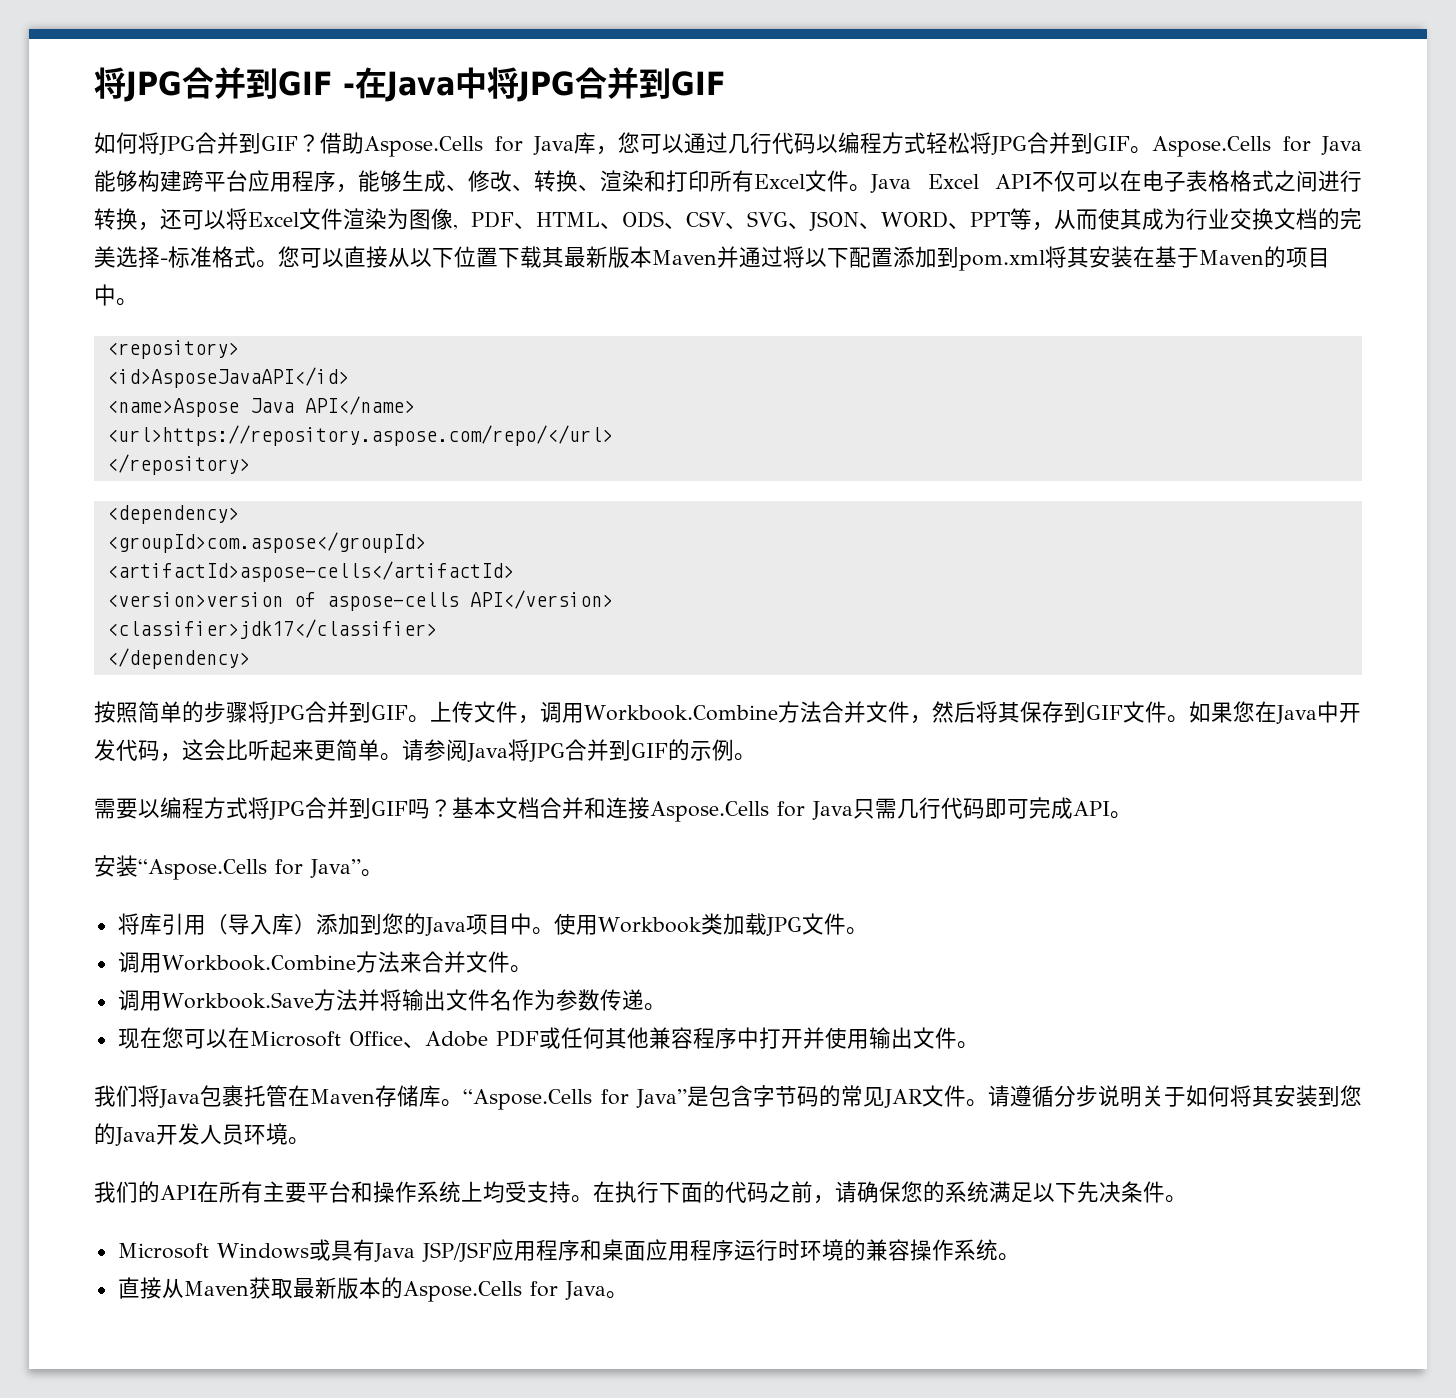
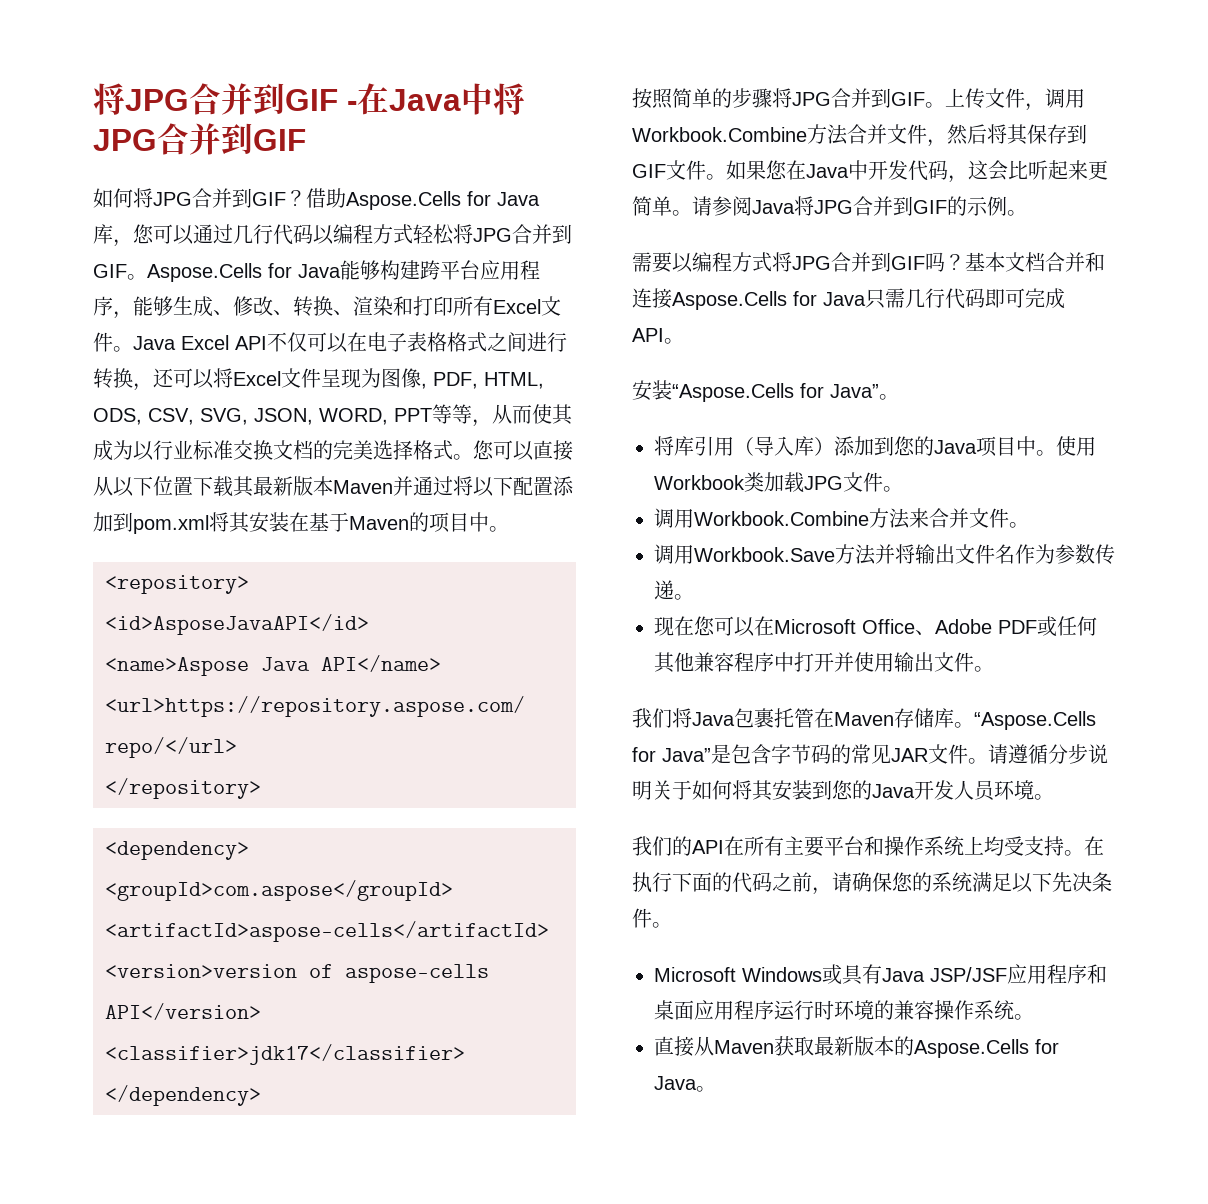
[343,208,387,230] 渲染 -> [321,369,361,388] 呈现
[471,211,1010,231] PDF、HTML、ODS、CSV、SVG、JSON、WORD、PPT -> [433,372,544,389] [93,404,452,425] PDF, HTML, ODS, CSV, SVG, JSON, WORD, PPT等
[1186,208,1230,230] 行业 -> [133,440,233,461] 以行业标准
[160,246,212,268] -标准 -> (413, 450) none

